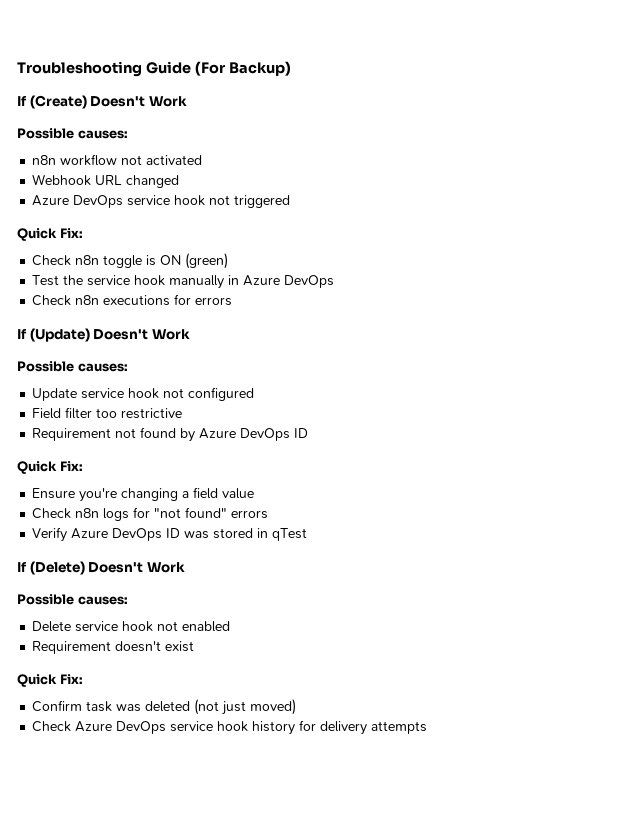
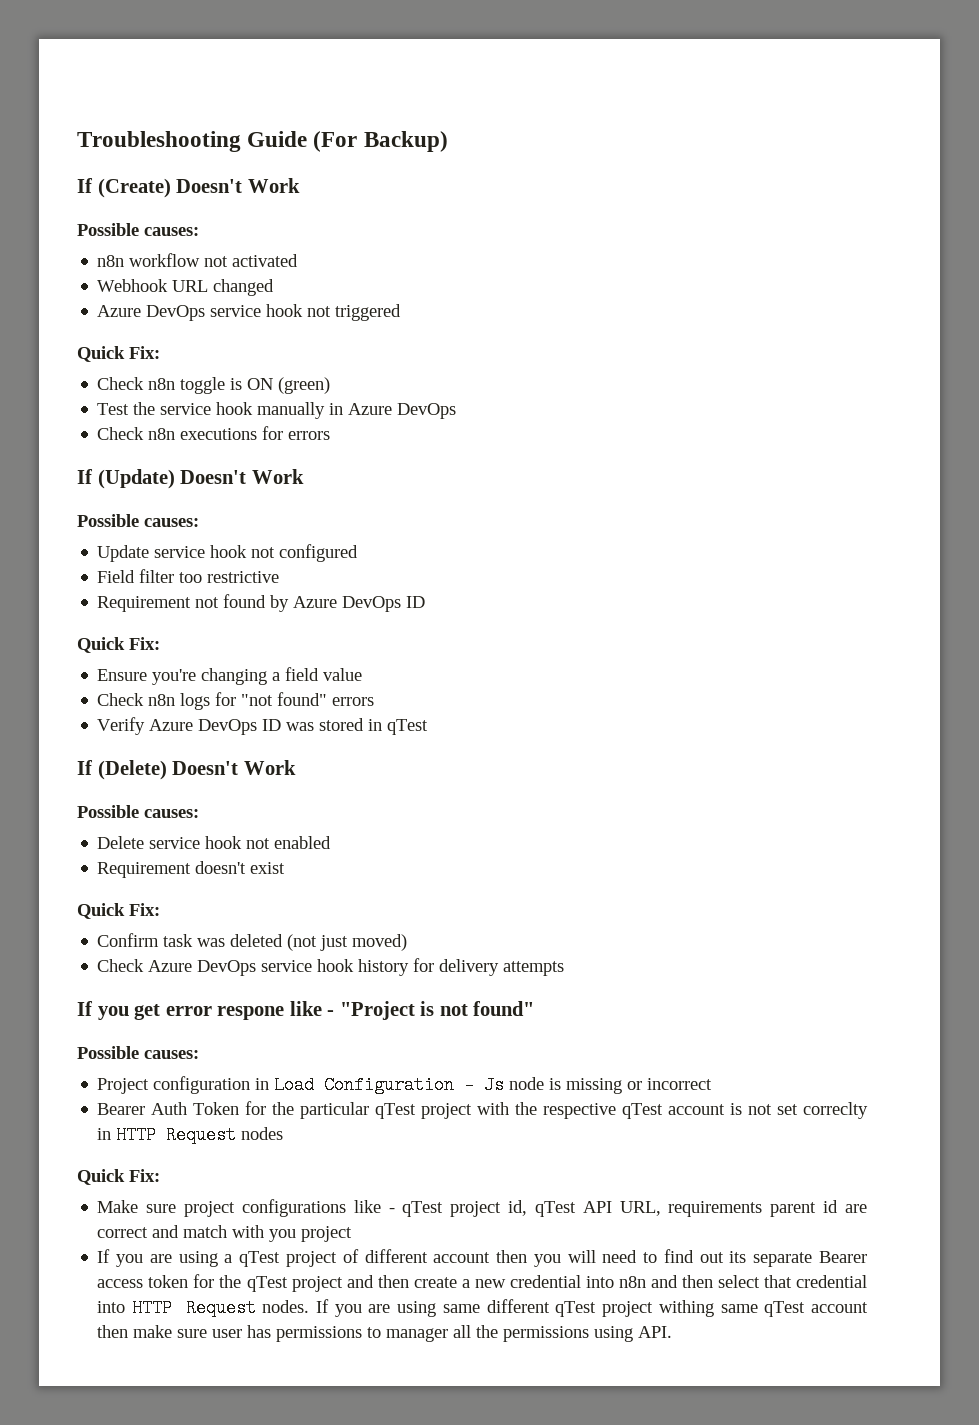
(428, 727) none -> [77,1001,535,1020] [77,1046,199,1059] [97,1076,713,1094] [97,1101,868,1119] [97,1126,284,1144] [77,1169,160,1185] [97,1199,867,1217] [97,1225,353,1242] [97,1249,868,1267] [97,1274,868,1292] [97,1299,868,1317] [97,1325,673,1342] // If you get error respone like - "Project is not found" // Possible causes: // Project configuration in Load Configuration - Js node is missing or incorrect // Bearer Auth Token for the particular qTest project with the respective qTest account is not set correclty in HTTP Request nodes // Quick Fix: // Make sure project configurations like - qTest project id, qTest API URL, requirements parent id are correct and match with you project // If you are using a qTest project of different account then you will need to find out its separate Bearer access token for the qTest project and then create a new credential into n8n and then select that credential into HTTP Request nodes. If you are using same different qTest project withing same qTest account then make sure user has permissions to manager all the permissions using API.

